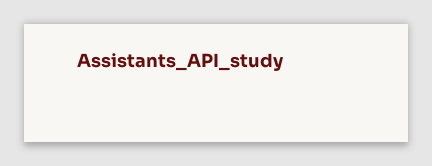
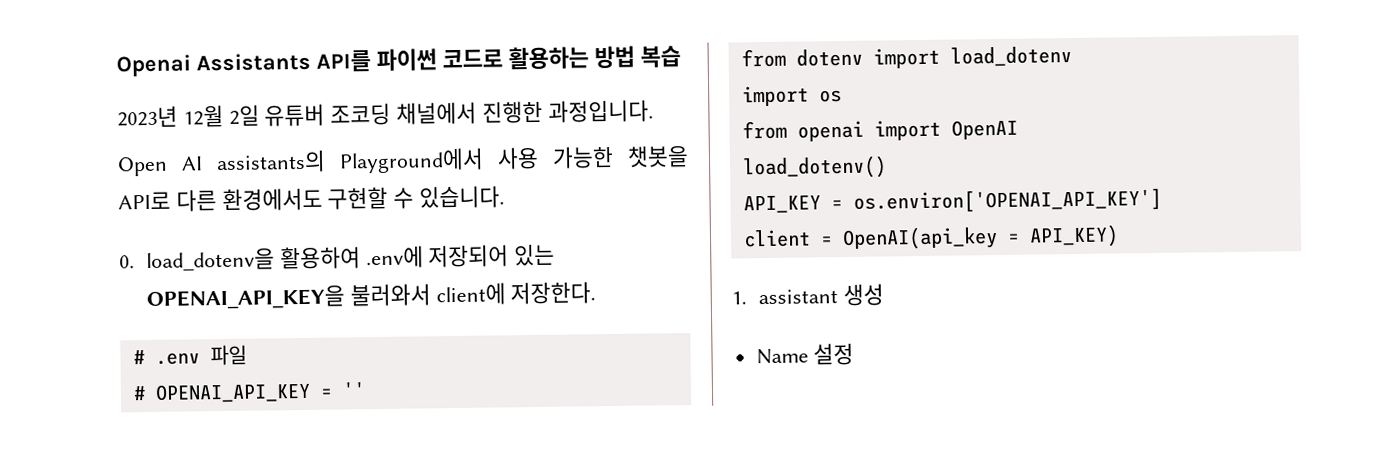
[77,53,284,71] Assistants_API_study -> [116,45,681,78] [117,99,654,128] [117,145,689,177] [118,185,506,212] [119,243,556,272] [146,281,597,311] [132,344,247,366] [132,381,366,403] [740,46,1072,69] [741,85,842,107] [741,119,1018,142] [741,155,887,180] [742,187,1162,214] [742,224,1119,251] [731,283,884,307] [755,342,855,366] Openai Assistants API를 파이썬 코드로 활용하는 방법 복습 // 2023년 12월 2일 유튜버 조코딩 채널에서 진행한 과정입니다. // Open AI assistants의 Playground에서 사용 가능한 챗봇을 API로 다른 환경에서도 구현할 수 있습니다. // 0. load_dotenv을 활용하여 .env에 저장되어 있는 OPENAI_API_KEY을 불러와서 client에 저장한다. // # .env 파일 // # OPENAI_API_KEY = '' // from dotenv import load_dotenv // import os // from openai import OpenAI // load_dotenv() // API_KEY = os.environ['OPENAI_API_KEY'] // client = OpenAI(api_key = API_KEY) // 1. assistant 생성 // Name 설정

